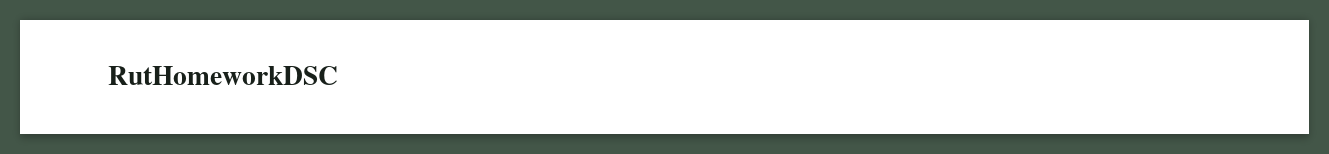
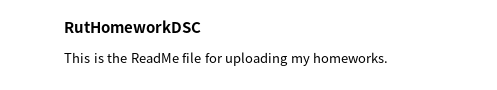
(338, 75) none -> [64,52,389,66] // This is the ReadMe file for uploading my homeworks.

